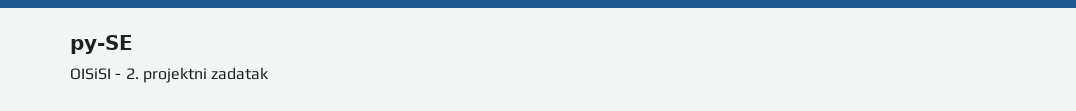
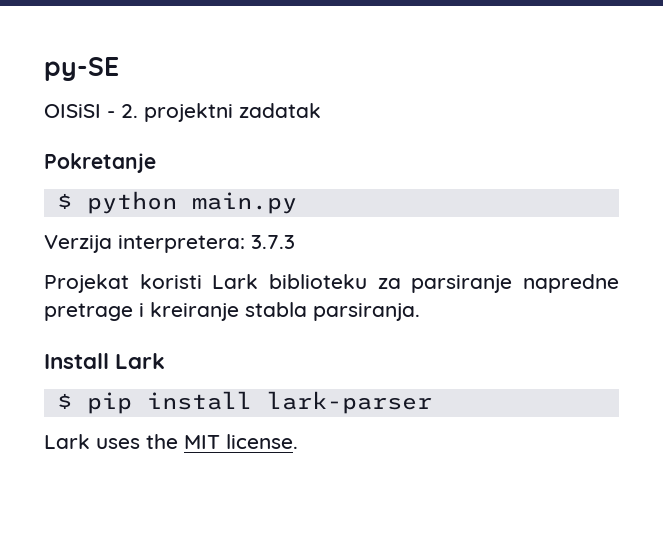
(270, 73) none -> [44,153,156,173] [56,191,297,214] [44,235,295,253] [44,274,619,293] [44,302,420,321] [44,353,166,369] [56,391,432,414] [44,434,298,449] // Pokretanje // $ python main.py // Verzija interpretera: 3.7.3 // Projekat koristi Lark biblioteku za parsiranje napredne pretrage i kreiranje stabla parsiranja. // Install Lark // $ pip install lark-parser // Lark uses the MIT license.

